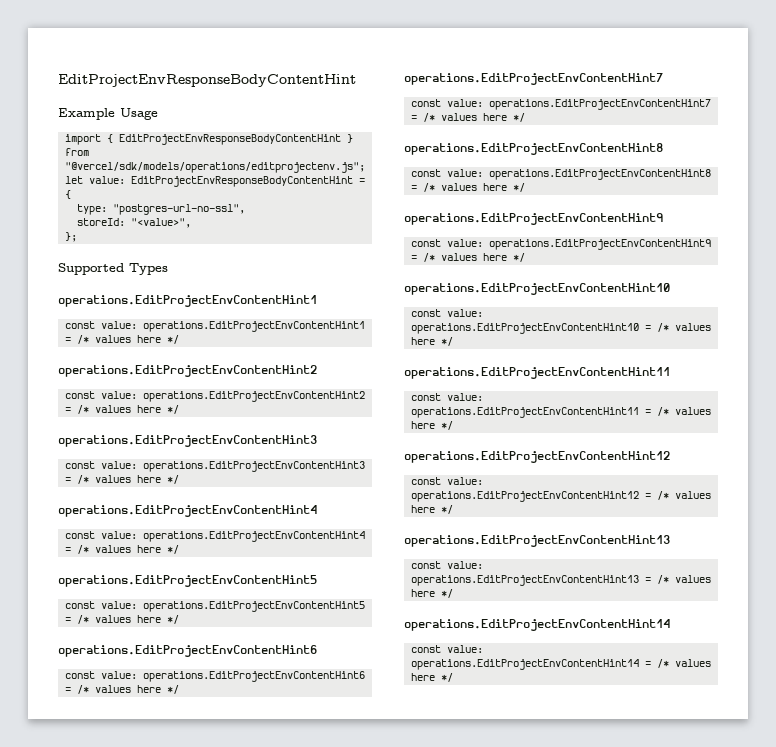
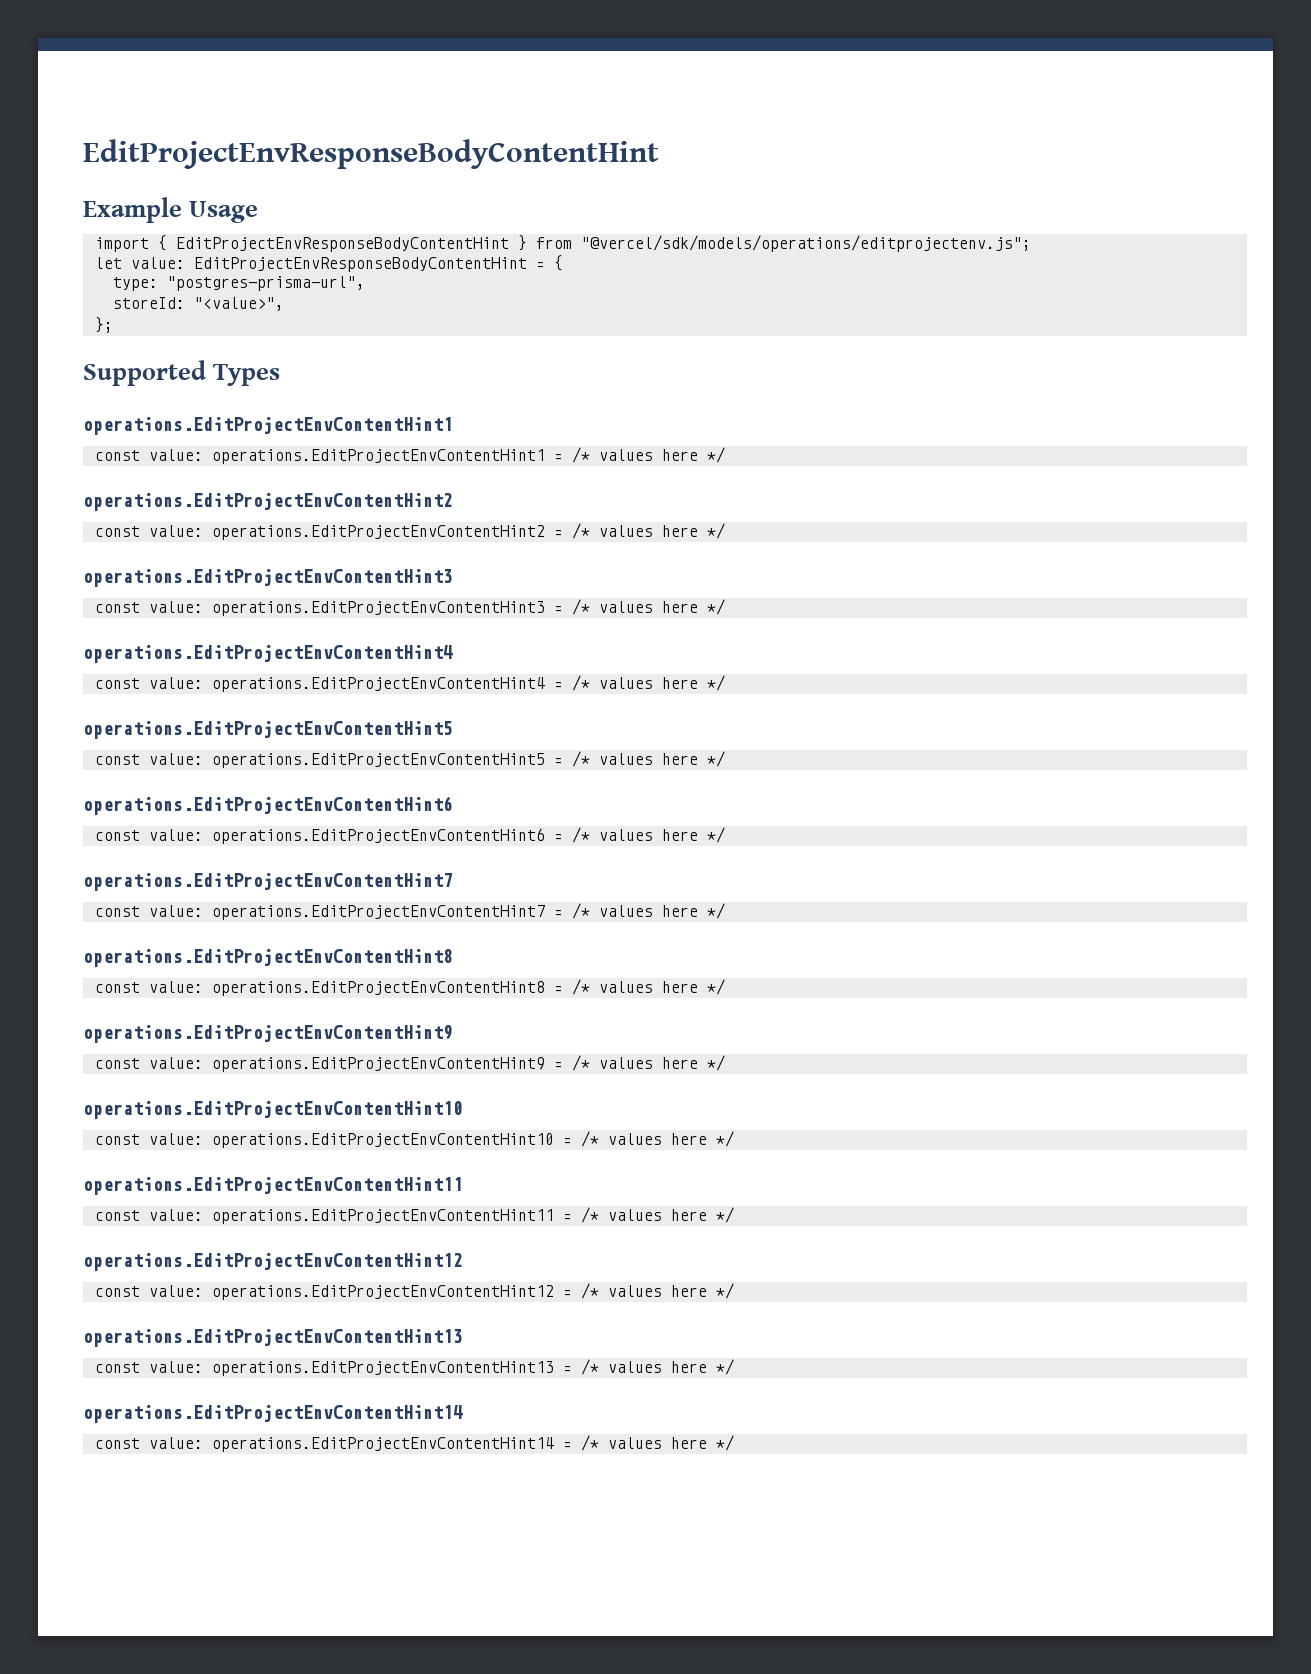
[112,204,245,215] "postgres-url-no-ssl", -> [166,276,365,291] "postgres-prisma-url",

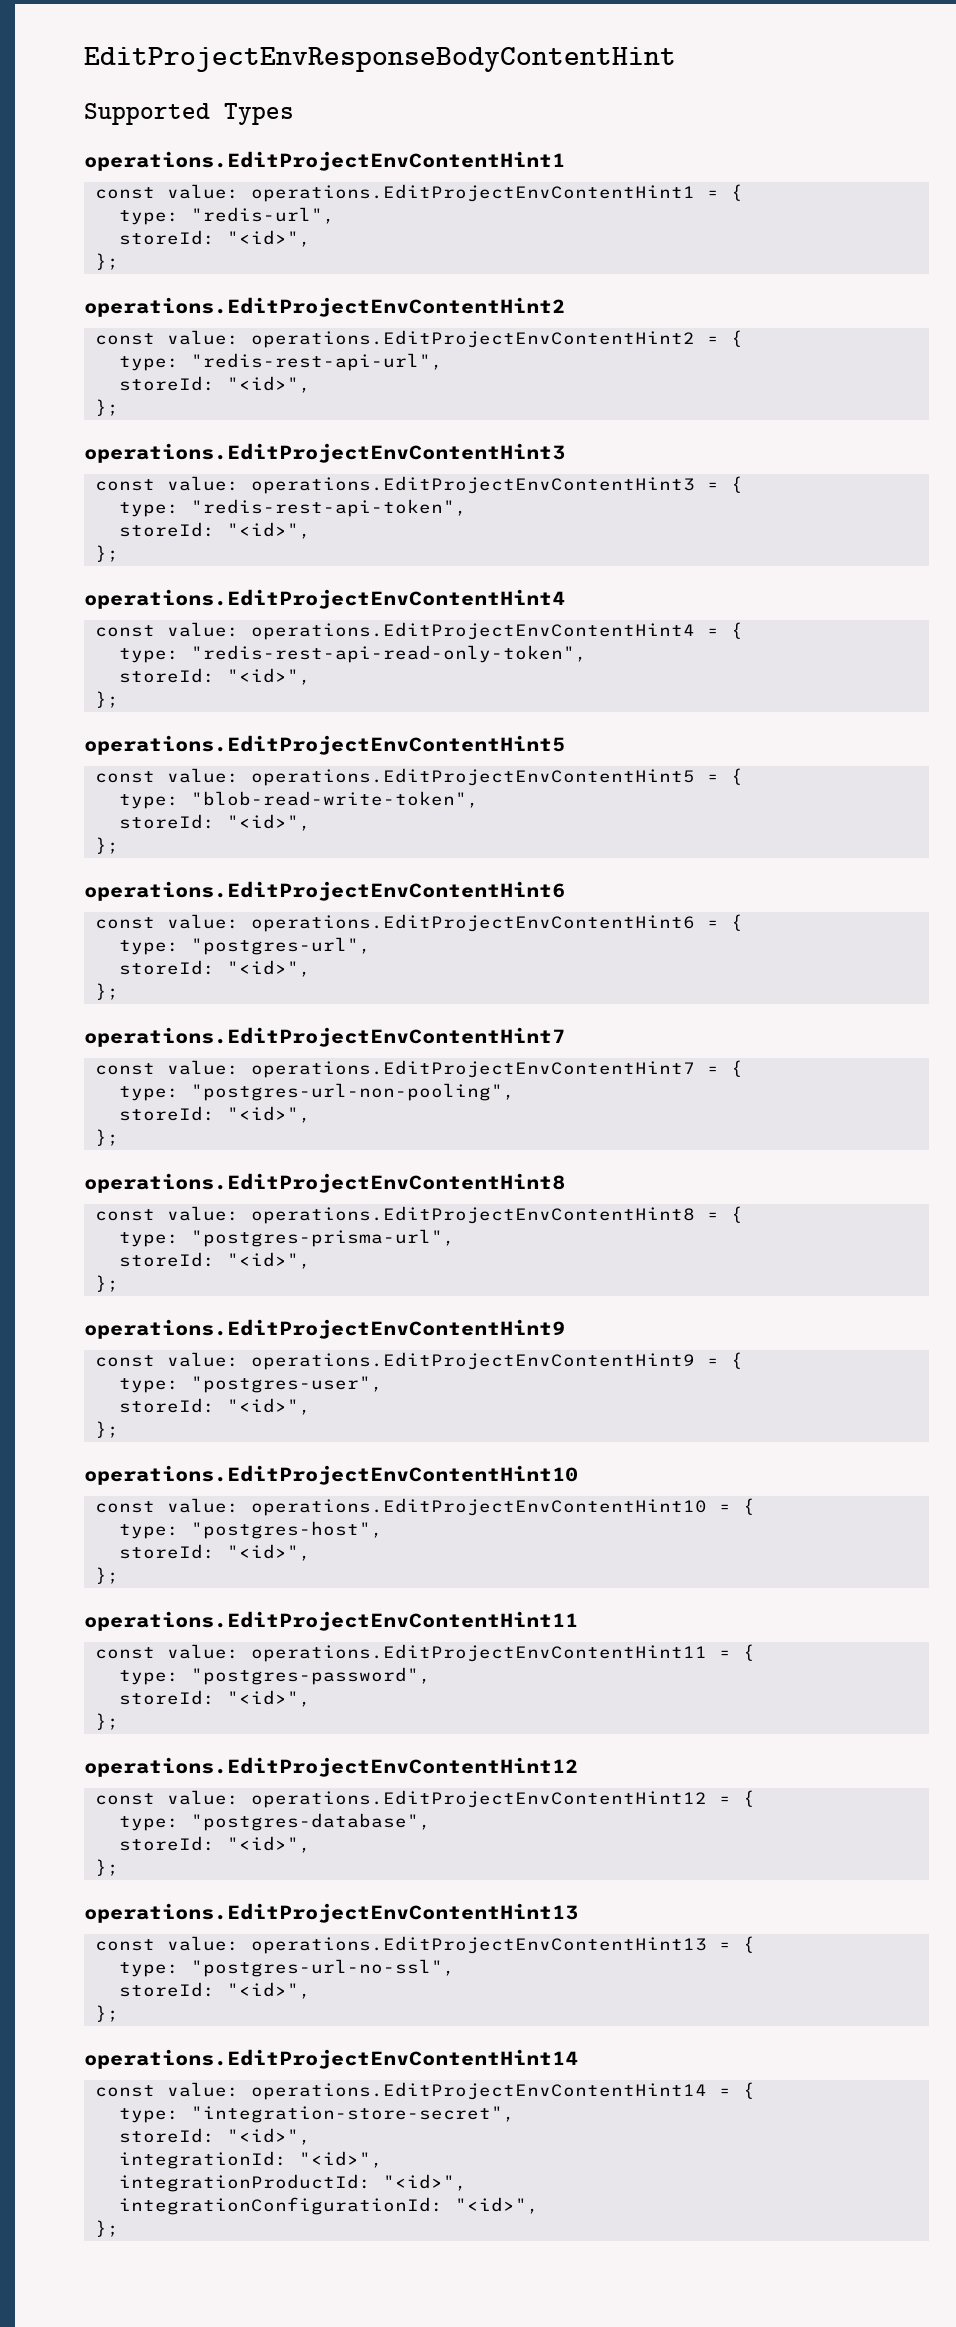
[83,139,659,169] [83,197,259,223] [94,235,1031,252] [94,255,563,272] [112,276,365,291] [112,297,284,311] [94,317,113,333] EditProjectEnvResponseBodyContentHint // Example Usage // import { EditProjectEnvResponseBodyContentHint } from "@vercel/sdk/models/operations/editprojectenv.js"; // let value: EditProjectEnvResponseBodyContentHint = { // type: "postgres-prisma-url", // storeId: "<value>", // }; -> [84,47,676,72] EditProjectEnvResponseBodyContentHint
[571,447,725,463] /* values here */ -> [731,184,744,201] [119,207,336,225] [119,230,312,247] [95,253,120,270] { // type: "redis-url", // storeId: "<id>", // };
[571,523,725,539] /* values here */ -> [731,330,744,347] [119,353,444,371] [119,376,312,393] [95,399,120,416] { // type: "redis-rest-api-url", // storeId: "<id>", // };
[571,599,725,615] /* values here */ -> [731,476,744,493] [119,499,468,517] [119,522,312,539] [95,545,120,562] { // type: "redis-rest-api-token", // storeId: "<id>", // };
[571,675,725,691] /* values here */ -> [731,622,744,639] [119,645,588,663] [119,668,312,685] [95,691,120,708] { // type: "redis-rest-api-read-only-token", // storeId: "<id>", // };
[571,751,725,767] /* values here */ -> [731,768,744,785] [119,791,480,809] [119,814,312,831] [95,837,120,854] { // type: "blob-read-write-token", // storeId: "<id>", // };
[571,827,725,843] /* values here */ -> [731,914,744,931] [119,937,372,955] [119,960,312,977] [95,983,120,1000] { // type: "postgres-url", // storeId: "<id>", // };
[571,903,725,919] /* values here */ -> [731,1060,744,1077] [119,1083,516,1101] [119,1106,312,1123] [95,1129,120,1146] { // type: "postgres-url-non-pooling", // storeId: "<id>", // };
[571,979,725,995] /* values here */ -> [731,1206,744,1223] [119,1229,456,1247] [119,1252,312,1269] [95,1275,120,1292] { // type: "postgres-prisma-url", // storeId: "<id>", // };
[571,1055,725,1071] /* values here */ -> [731,1352,744,1369] [119,1376,384,1393] [119,1398,312,1415] [95,1421,120,1438] { // type: "postgres-user", // storeId: "<id>", // };
[580,1131,734,1147] /* values here */ -> [743,1498,756,1515] [119,1521,384,1539] [119,1544,312,1561] [95,1567,120,1584] { // type: "postgres-host", // storeId: "<id>", // };
[580,1207,734,1223] /* values here */ -> [743,1644,756,1661] [119,1667,432,1685] [119,1690,312,1707] [95,1713,120,1730] { // type: "postgres-password", // storeId: "<id>", // };
[580,1283,734,1299] /* values here */ -> [743,1790,756,1807] [119,1813,432,1831] [119,1836,312,1853] [95,1859,120,1876] { // type: "postgres-database", // storeId: "<id>", // };
[580,1359,734,1375] /* values here */ -> [743,1936,756,1953] [119,1959,456,1977] [119,1982,312,1999] [95,2005,120,2022] { // type: "postgres-url-no-ssl", // storeId: "<id>", // };
[580,1435,734,1451] /* values here */ -> [743,2082,756,2099] [119,2106,516,2123] [119,2128,312,2145] [119,2151,384,2169] [119,2174,468,2192] [119,2197,540,2215] [95,2220,120,2237] { // type: "integration-store-secret", // storeId: "<id>", // integrationId: "<id>", // integrationProductId: "<id>", // integrationConfigurationId: "<id>", // };

